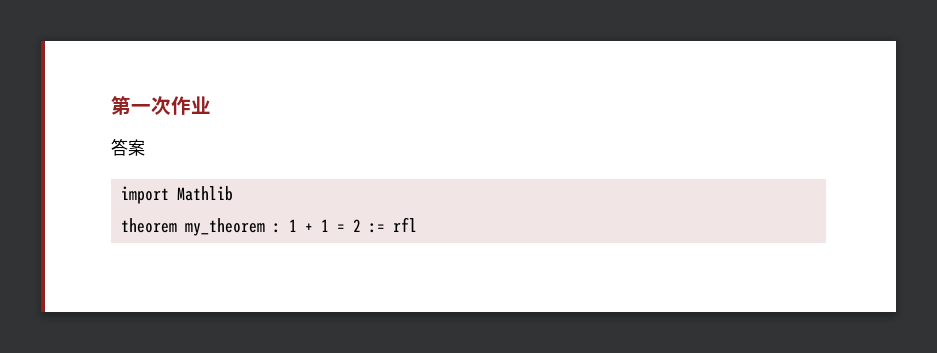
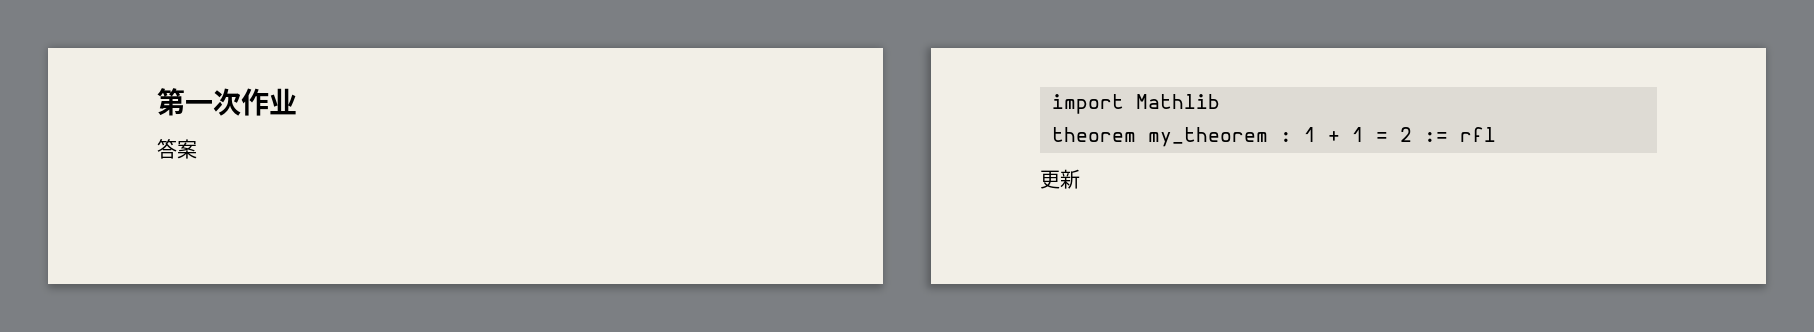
(418, 224) none -> [1040,169,1080,189] // 更新

